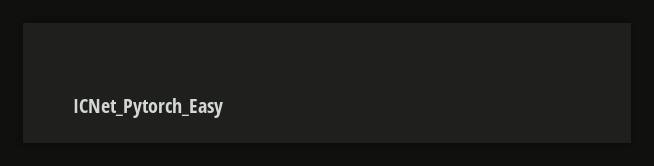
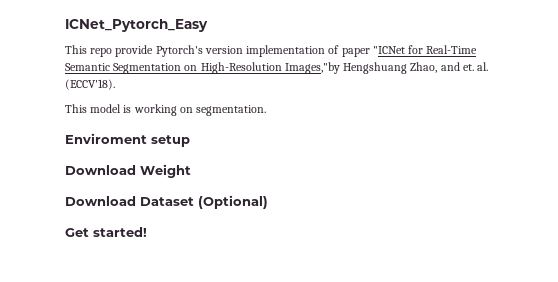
(223, 108) none -> [65,45,478,57] [65,62,489,74] [65,79,115,90] [65,104,267,116] [65,133,190,147] [65,164,191,178] [65,195,268,209] [65,227,147,237] // This repo provide Pytorch's version implementation of paper "ICNet for Real-Time Semantic Segmentation on High-Resolution Images,"by Hengshuang Zhao, and et. al. (ECCV'18). // This model is working on segmentation. // Enviroment setup // Download Weight // Download Dataset (Optional) // Get started!

